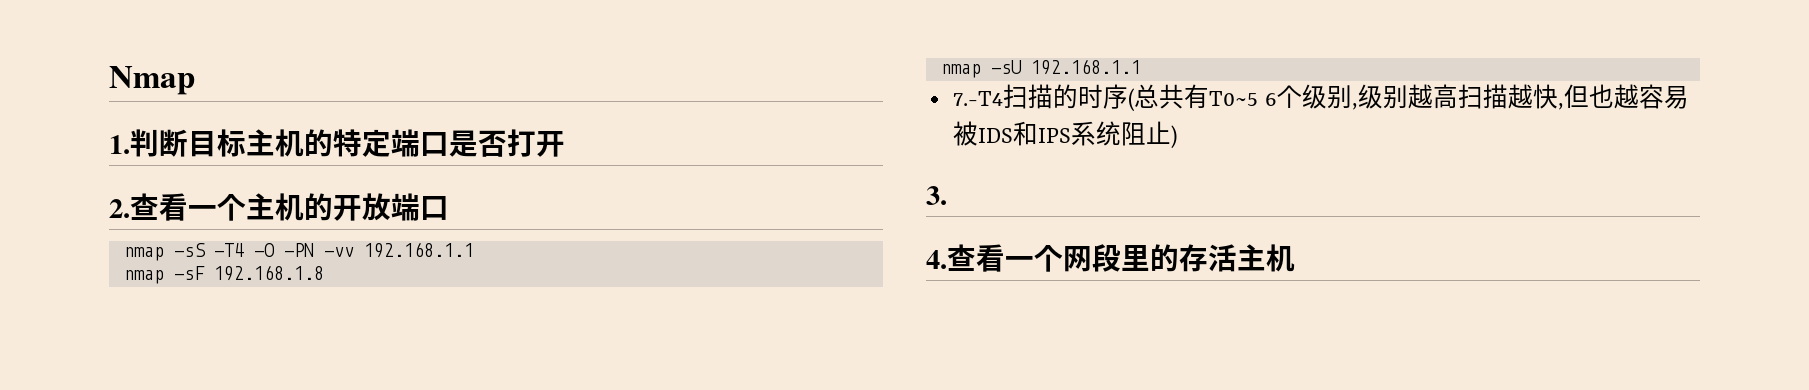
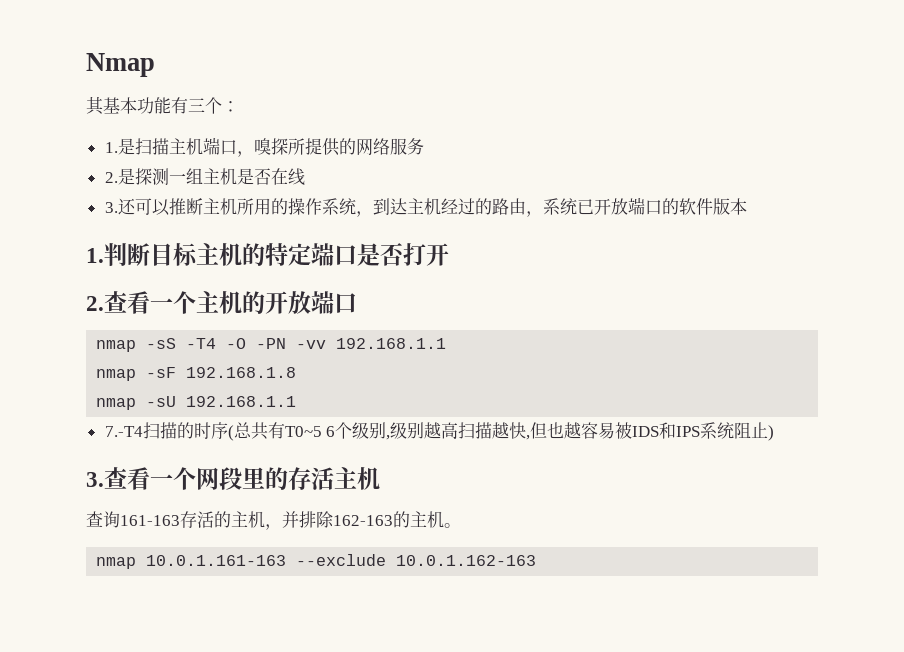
(195, 80) none -> [86,96,239,115] [104,137,424,157] [104,168,305,186] [104,197,747,217] // 其基本功能有三个： // 1.是扫描主机端口，嗅探所提供的网络服务 // 2.是探测一组主机是否在线 // 3.还可以推断主机所用的操作系统，到达主机经过的路由，系统已开放端口的软件版本
[926,250,947,269] // 4. -> (104, 479) none
(1295, 258) none -> [86,511,461,530] [96,554,537,569] // 查询161-163存活的主机，并排除162-163的主机。 // nmap 10.0.1.161-163 --exclude 10.0.1.162-163

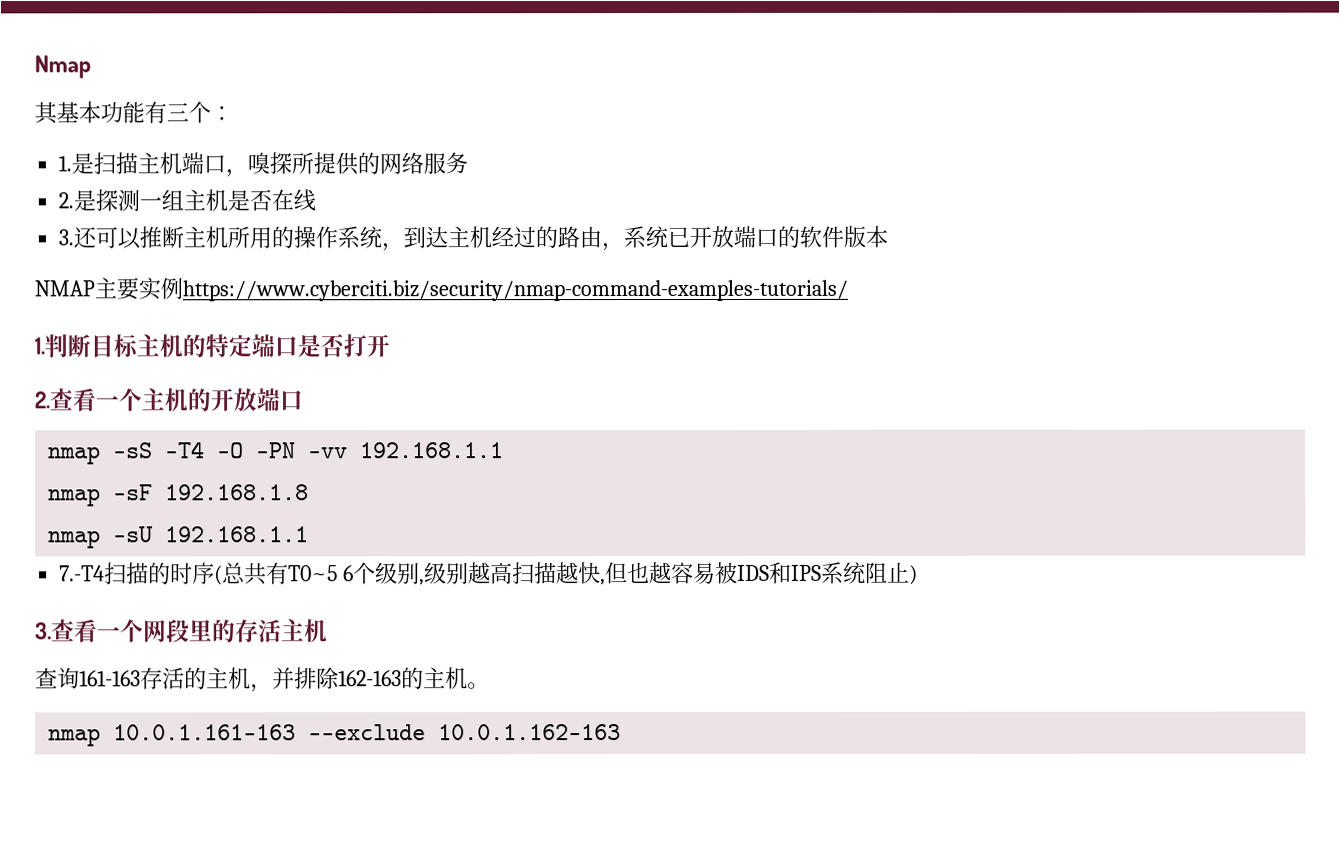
(747, 206) none -> [34,277,848,302] // NMAP主要实例https://www.cyberciti.biz/security/nmap-command-examples-tutorials/

